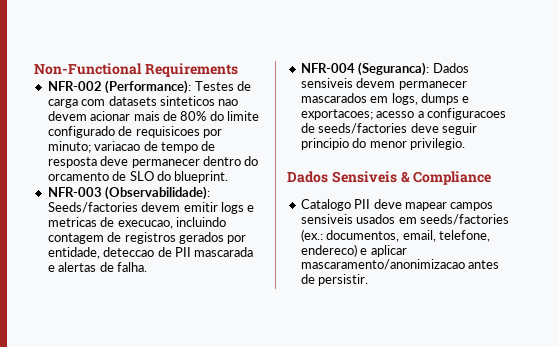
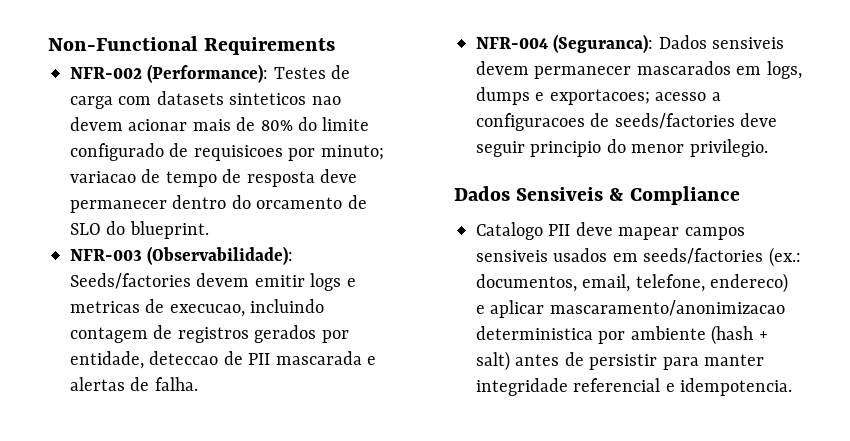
[468,260,500,269] [300,274,369,286] antes de persistir. -> [476,325,768,345] [476,351,764,371] [476,378,793,396] deterministica por ambiente (hash + salt) antes de persistir para manter integridade referencial e idempotencia.

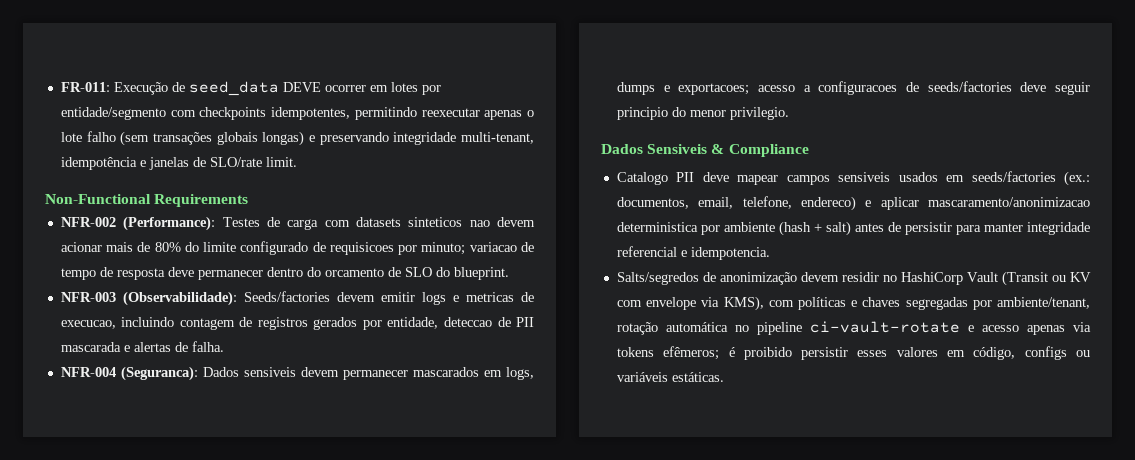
(48, 43) none -> [60,81,441,96] [60,107,534,120] [60,131,534,146] [60,157,297,170] FR-011: Execução de seed_data DEVE ocorrer em lotes por entidade/segmento com checkpoints idempotentes, permitindo reexecutar apenas o lote falho (sem transações globais longas) e preservando integridade multi-tenant, idempotência e janelas de SLO/rate limit. //
(793, 387) none -> [616,271,1091,286] [616,296,1090,311] [616,321,1091,335] [616,346,1090,360] [616,372,724,382] // Salts/segredos de anonimização devem residir no HashiCorp Vault (Transit ou KV com envelope via KMS), com políticas e chaves segregadas por ambiente/tenant, rotação automática no pipeline ci-vault-rotate e acesso apenas via tokens efêmeros; é proibido persistir esses valores em código, configs ou variáveis estáticas.

